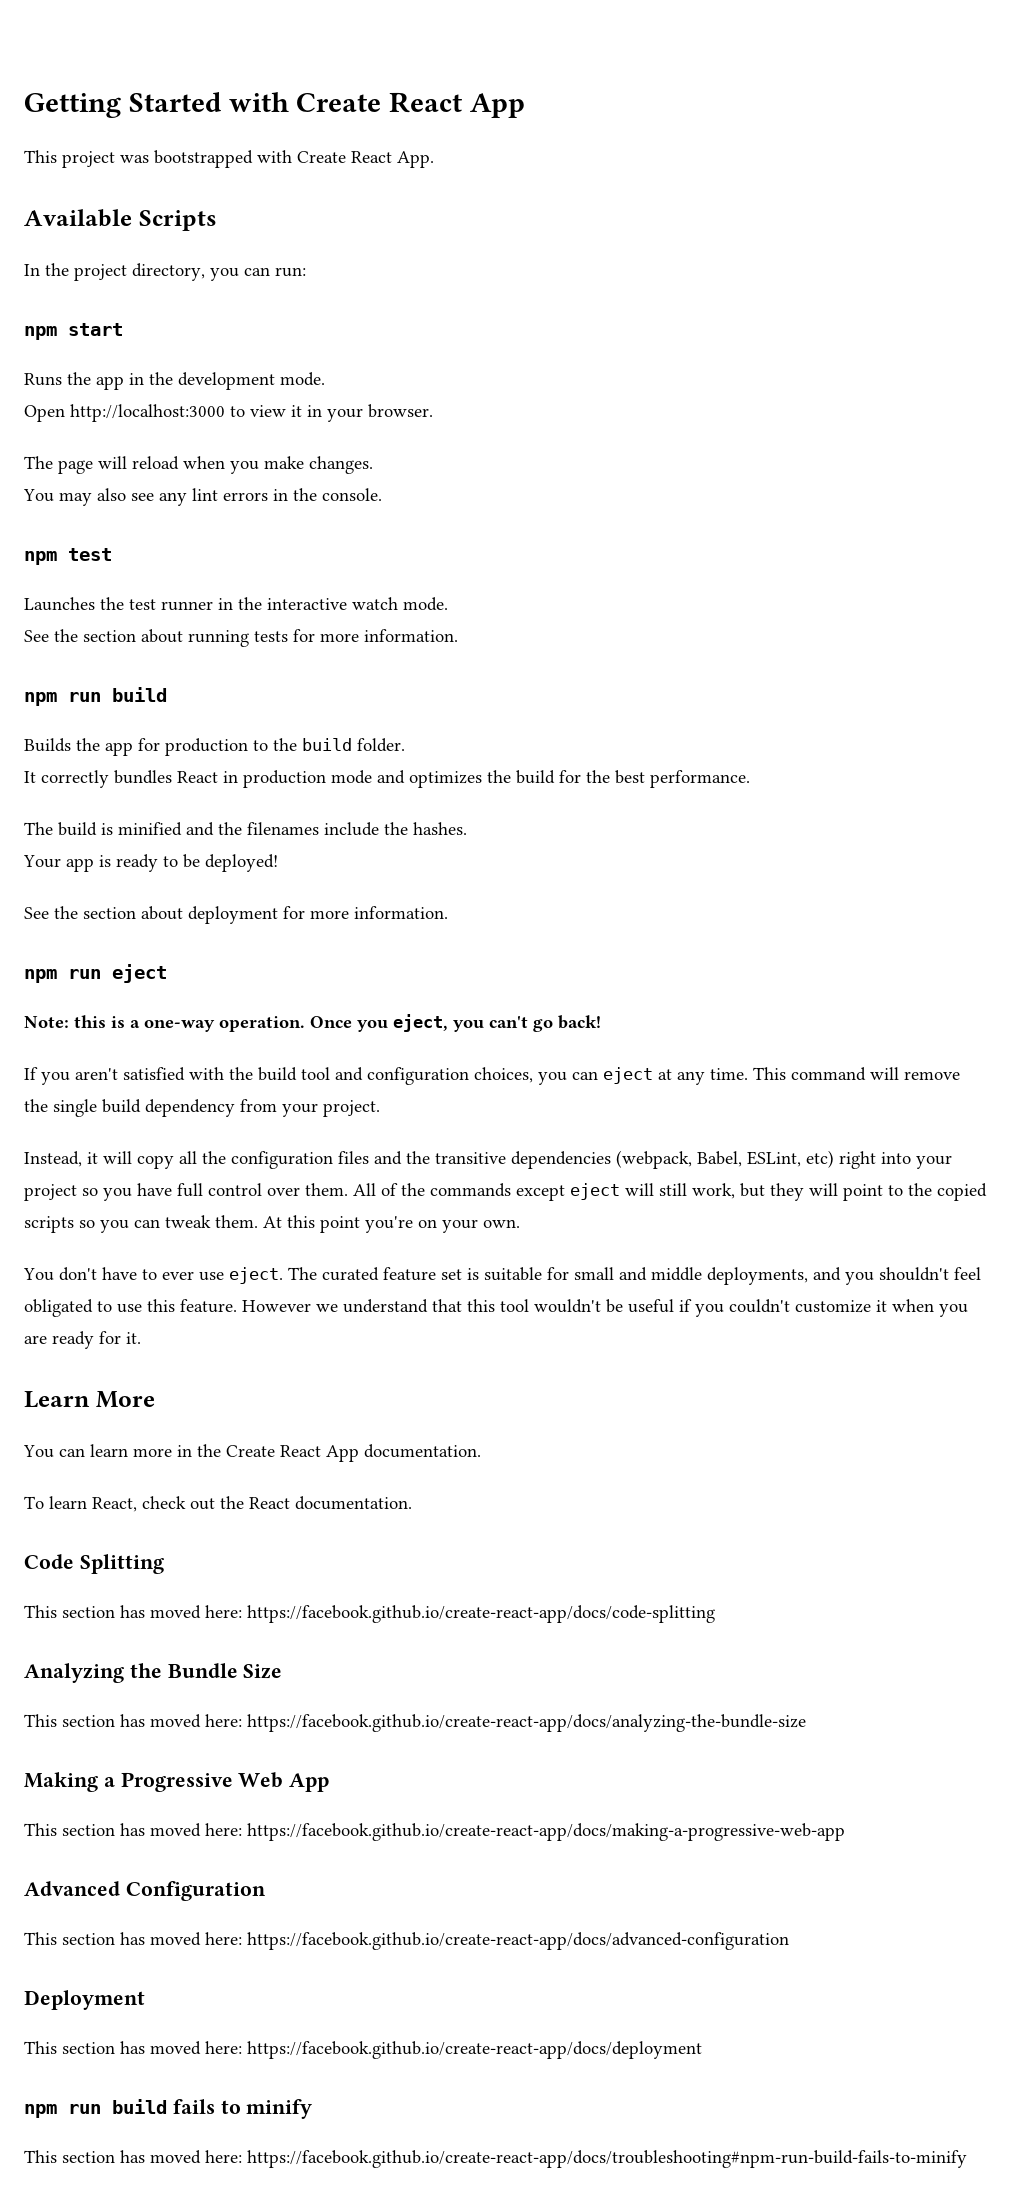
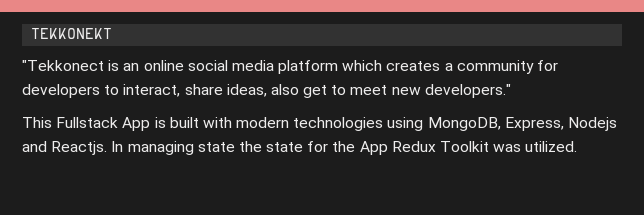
[24,92,526,118] [24,150,434,168] [24,209,217,231] [24,263,306,281] [24,323,123,340] [24,372,325,390] [24,404,433,422] [24,456,373,474] [23,488,382,506] [24,548,112,565] [24,597,448,611] [24,629,458,647] [24,687,167,706] [24,738,405,756] [24,770,750,788] [24,822,467,836] [23,854,278,872] [24,906,448,924] [24,964,167,983] [24,1014,601,1032] [24,1067,960,1085] [24,1099,380,1117] [24,1150,952,1169] [24,1183,987,1201] [24,1215,520,1233] [23,1267,981,1285] [24,1299,968,1317] [24,1331,141,1349] [24,1391,155,1408] [23,1444,481,1462] [24,1496,412,1512] [24,1554,164,1574] [24,1605,715,1623] [24,1663,283,1683] [24,1714,806,1732] [24,1772,330,1792] [24,1823,845,1841] [24,1881,266,1901] [24,1932,789,1950] [24,1990,145,2010] [24,2041,702,2059] [24,2099,313,2119] [24,2150,967,2168] Getting Started with Create React App // This project was bootstrapped with Create React App. // Available Scripts // In the project directory, you can run: // npm start // Runs the app in the development mode. // Open http://localhost:3000 to view it in your browser. // The page will reload when you make changes. // You may also see any lint errors in the console. // npm test // Launches the test runner in the interactive watch mode. // See the section about running tests for more information. // npm run build // Builds the app for production to the build folder. // It correctly bundles React in production mode and optimizes the build for the best performance. // The build is minified and the filenames include the hashes. // Your app is ready to be deployed! // See the section about deployment for more information. // npm run eject // Note: this is a one-way operation. Once you eject, you can't go back! // If you aren't satisfied with the build tool and configuration choices, you can eject at any time. This command will remove the single build dependency from your project. // Instead, it will copy all the configuration files and the transitive dependencies (webpack, Babel, ESLint, etc) right into your project so you have full control over them. All of the commands except eject will still work, but they will point to the copied scripts so you can tweak them. At this point you're on your own. // You don't have to ever use eject. The curated feature set is suitable for small and middle deployments, and you shouldn't feel obligated to use this feature. However we understand that this tool wouldn't be useful if you couldn't customize it when you are ready for it. // Learn More // You can learn more in the Create React App documentation. // To learn React, check out the React documentation. // Code Splitting // This section has moved here: https://facebook.github.io/create-react-app/docs/code-splitting // Analyzing the Bundle Size // This section has moved here: https://facebook.github.io/create-react-app/docs/analyzing-the-bundle-size // Making a Progressive Web App // This section has moved here: https://facebook.github.io/create-react-app/docs/making-a-progressive-web-app // Advanced Configuration // This section has moved here: https://facebook.github.io/create-react-app/docs/advanced-configuration // Deployment // This section has moved here: https://facebook.github.io/create-react-app/docs/deployment // npm run build fails to minify // This section has moved here: https://facebook.github.io/create-react-app/docs/troubleshooting#npm-run-build-fails-to-minify -> [31,28,113,39] [22,60,559,74] [22,84,511,98] [22,117,618,131] [22,141,578,155] TEKKONEKT // "Tekkonect is an online social media platform which creates a community for developers to interact, share ideas, also get to meet new developers." // This Fullstack App is built with modern technologies using MongoDB, Express, Nodejs and Reactjs. In managing state the state for the App Redux Toolkit was utilized.

